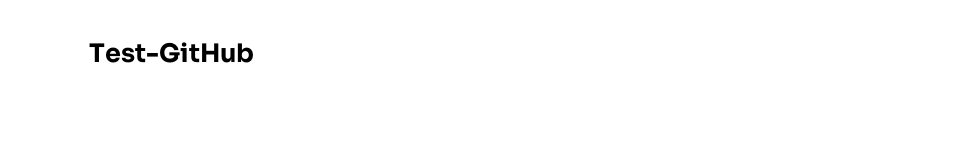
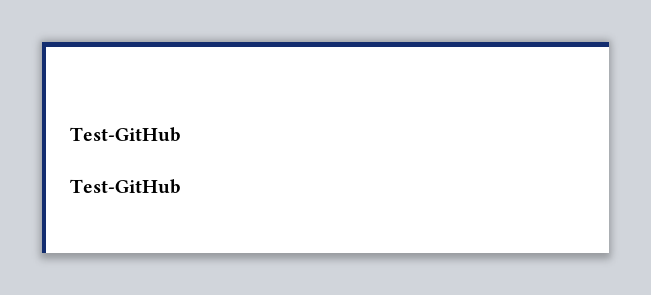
[89,42,254,63] Test-GitHub -> [70,127,181,142] [70,179,181,194] Test-GitHub // Test-GitHub

